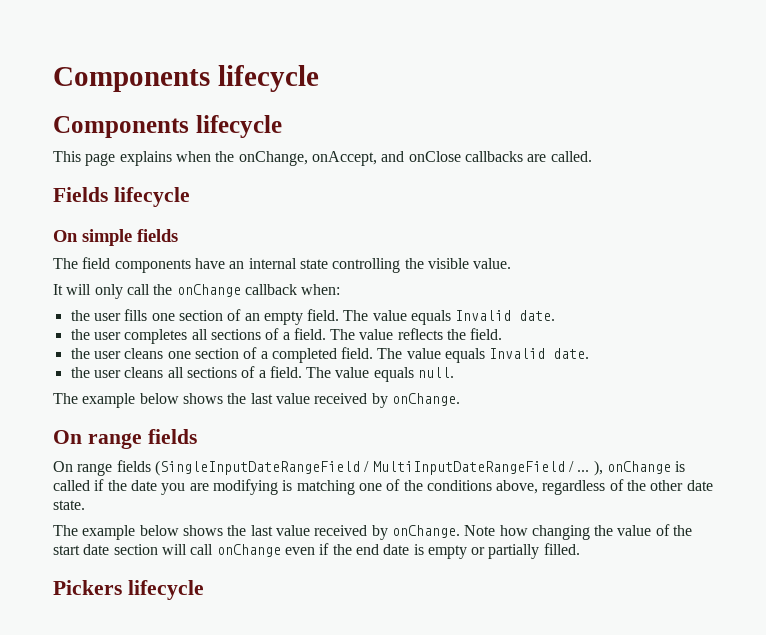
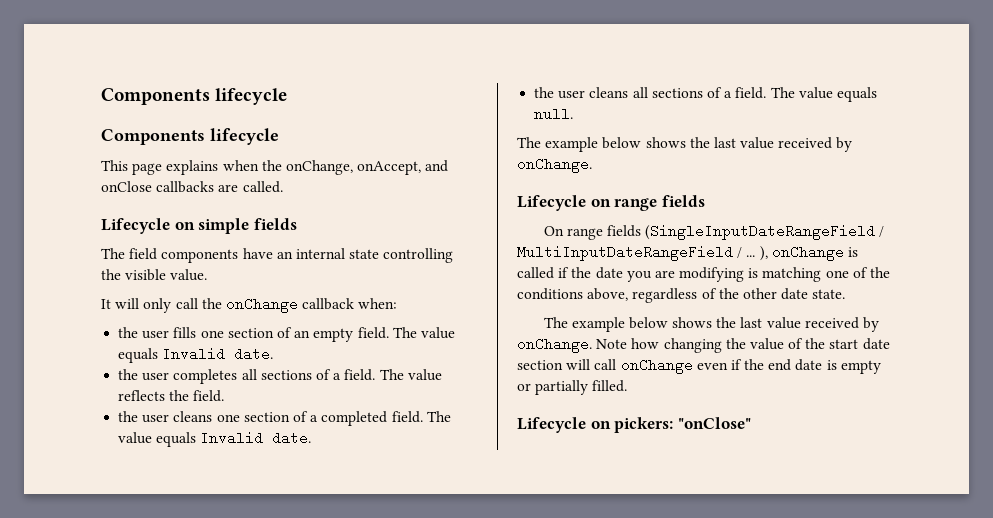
[53,187,190,207] [53,230,78,242] Fields lifecycle // On -> [101,218,195,234] Lifecycle on
[53,430,82,444] On -> [517,195,611,211] Lifecycle on
[53,580,204,600] Pickers lifecycle -> [517,417,751,433] Lifecycle on pickers: "onClose"

